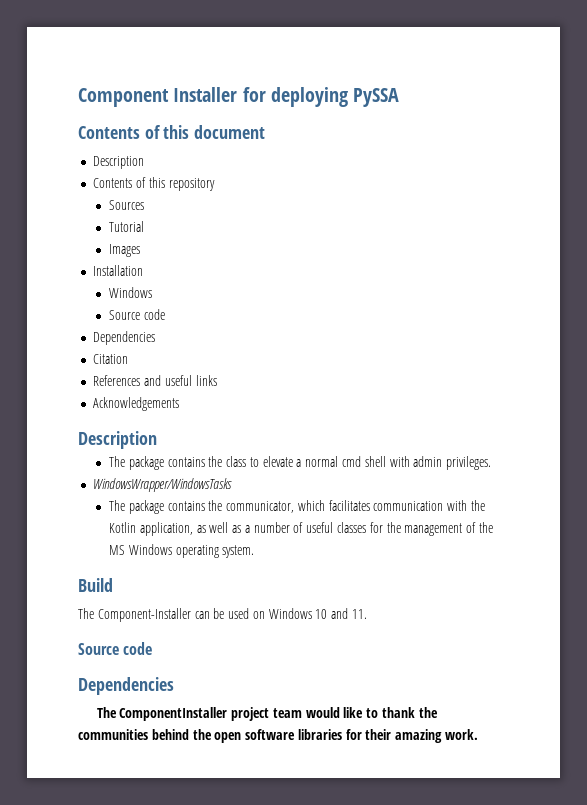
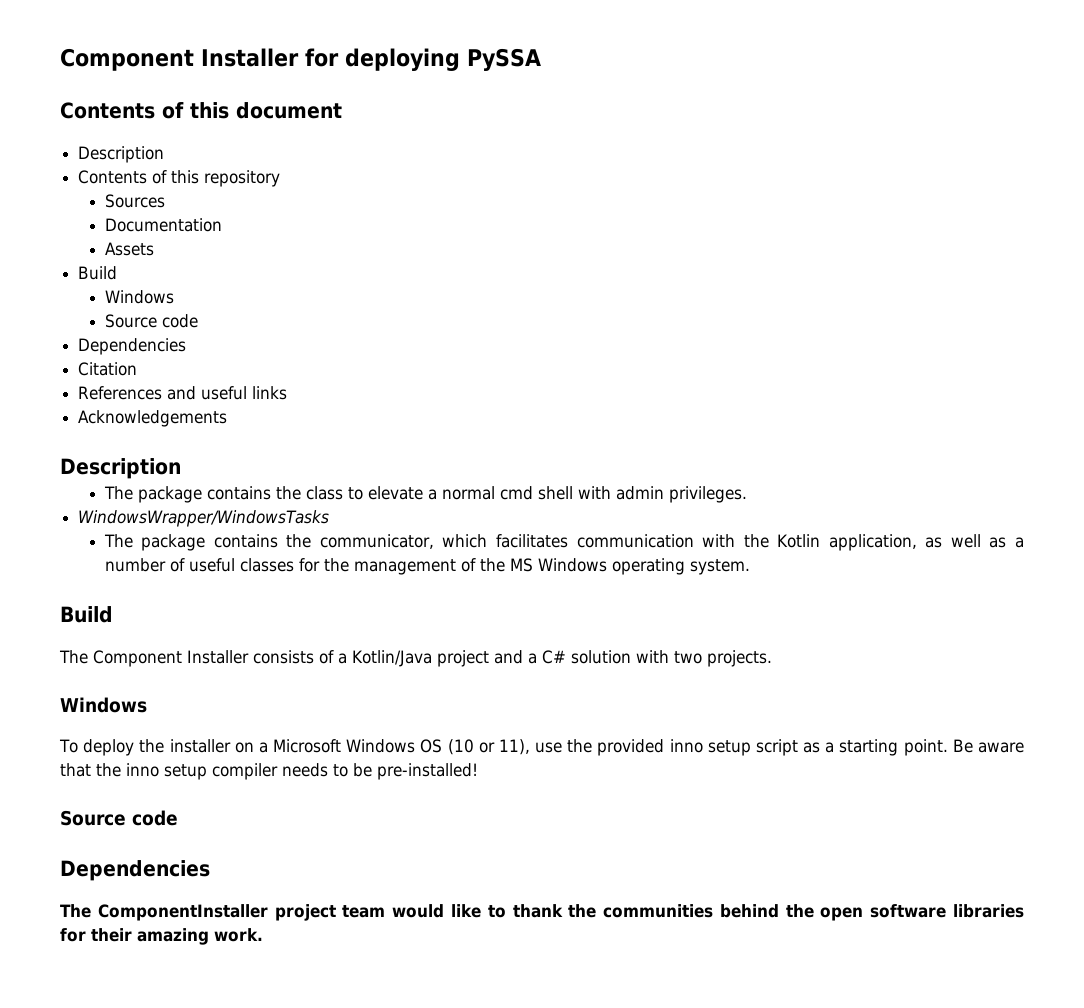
[108,221,144,232] [108,244,140,257] [93,265,144,276] Tutorial // Images // Installation -> [104,218,222,232] [104,242,154,256] [78,266,118,280] Documentation // Assets // Build
[97,608,368,622] Component-Installer can be used on Windows 10 and 11. -> [93,650,772,667] [60,697,147,713] [59,739,1024,756] [60,763,478,780] Component Installer consists of a Kotlin/Java project and a C# solution with two projects. // Windows // To deploy the installer on a Microsoft Windows OS (10 or 11), use the provided inno setup script as a starting point. Be aware that the inno setup compiler needs to be pre-installed!

